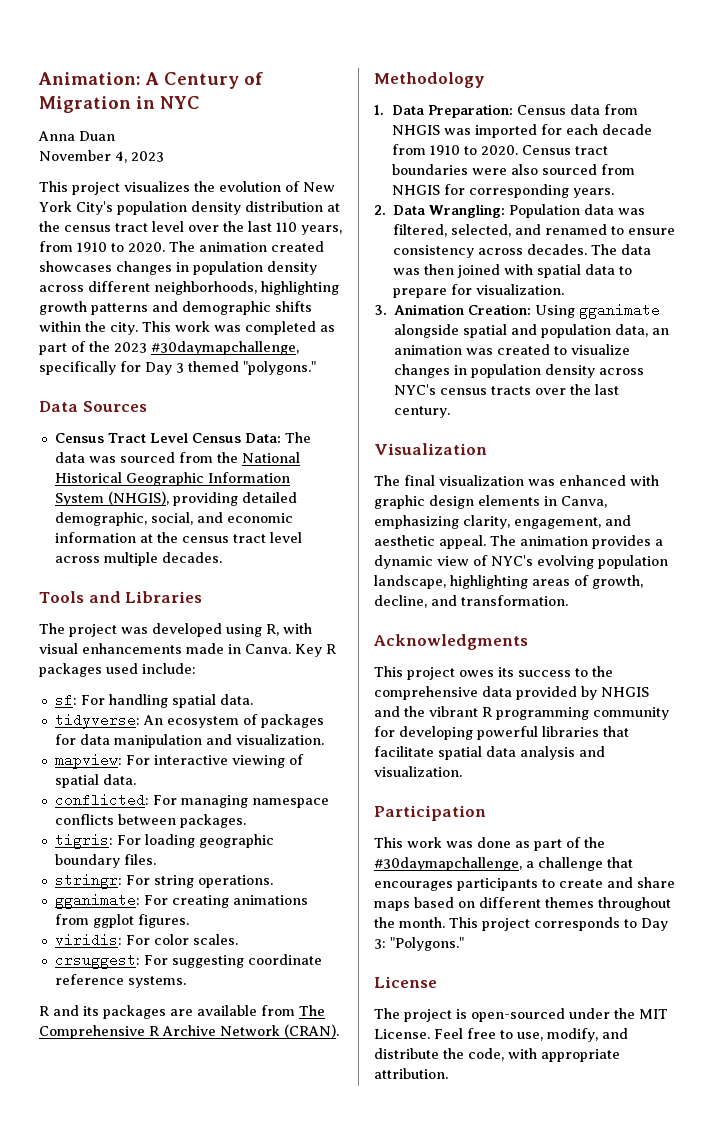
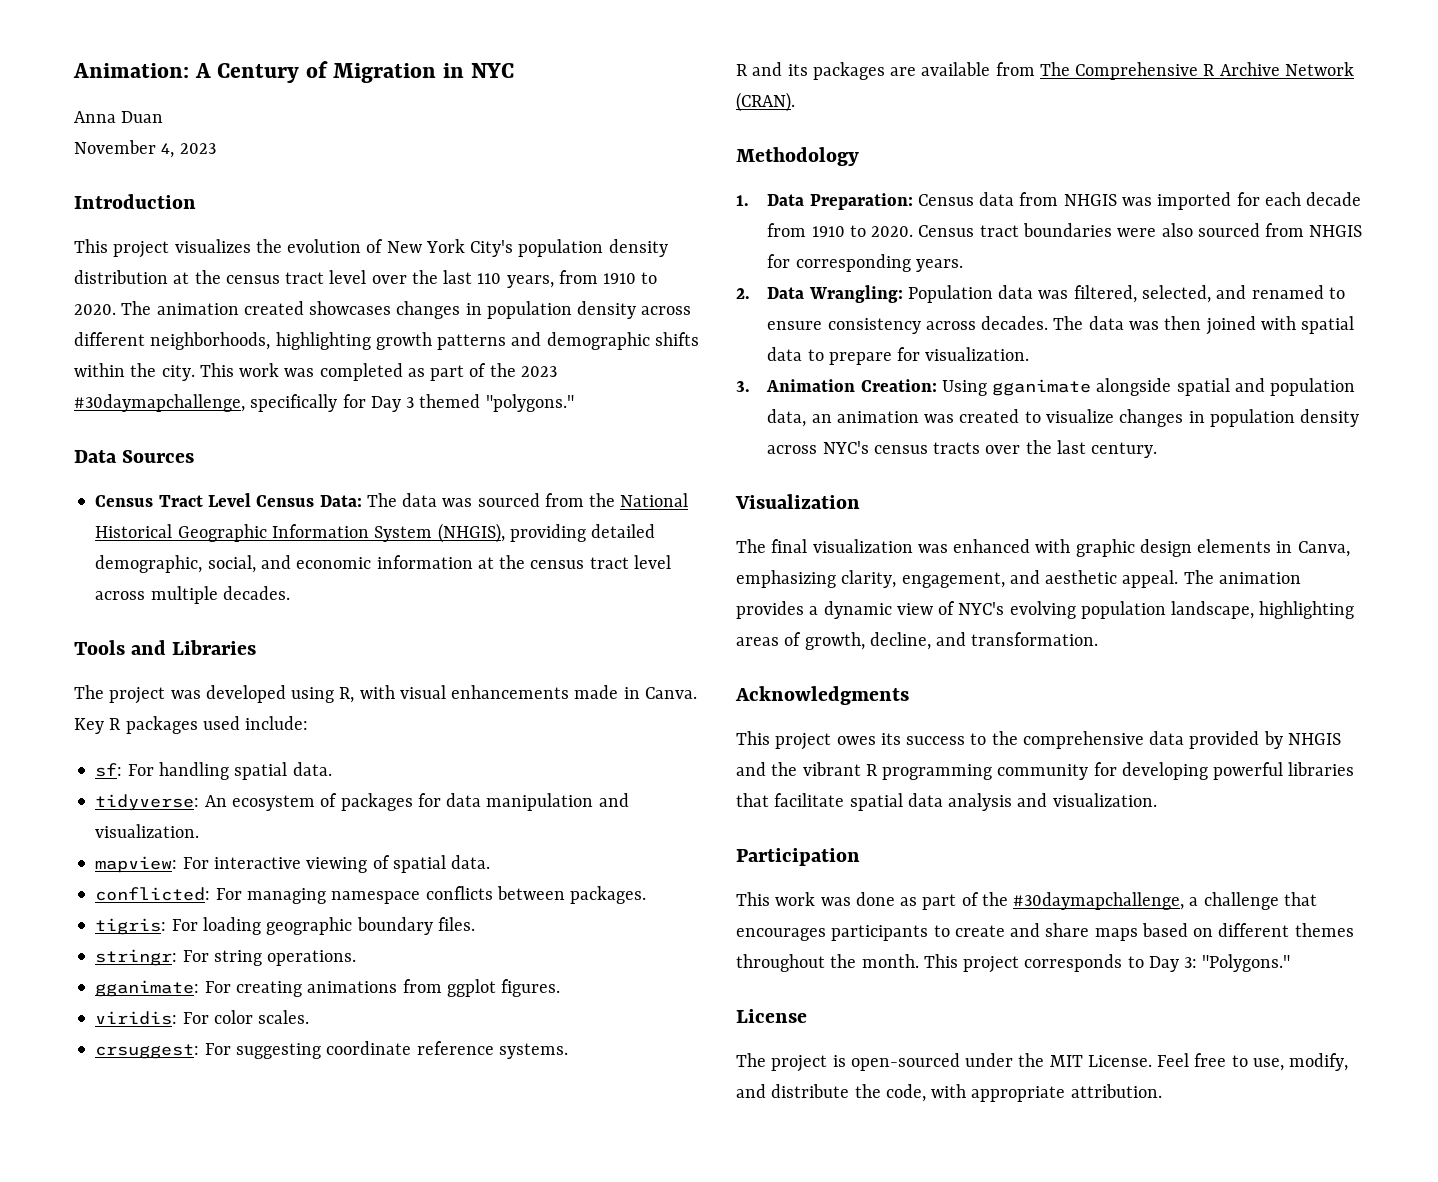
(164, 156) none -> [74,194,196,209] // Introduction

